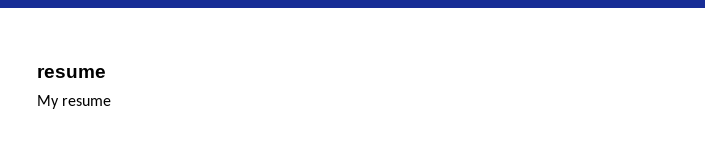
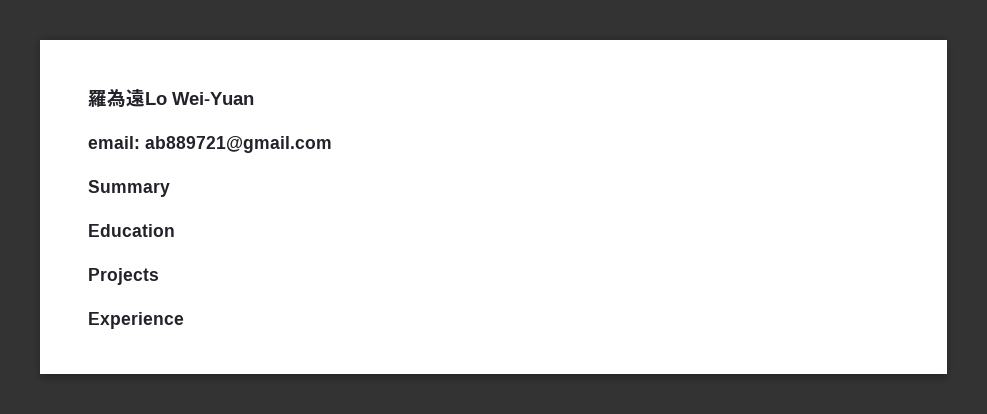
[37,67,106,78] [37,95,112,109] resume // My resume -> [88,89,254,107] [88,136,332,153] [88,180,170,197] [88,224,175,237] [88,268,159,285] [88,312,184,329] 羅為遠Lo Wei-Yuan // email: ab889721@gmail.com // Summary // Education // Projects // Experience

